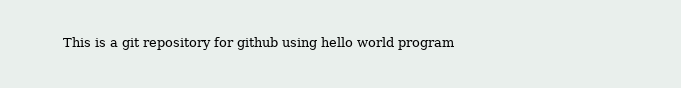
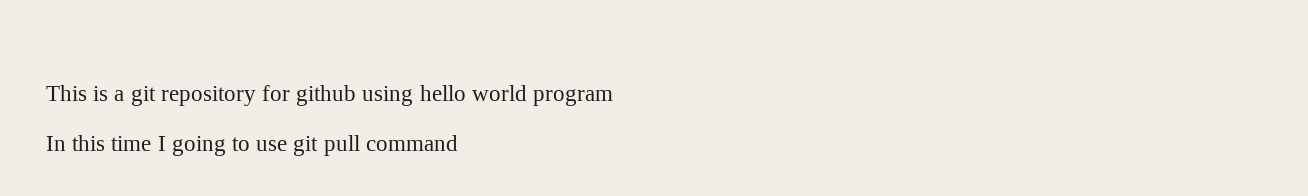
(454, 45) none -> [46,135,458,156] // In this time I going to use git pull command

